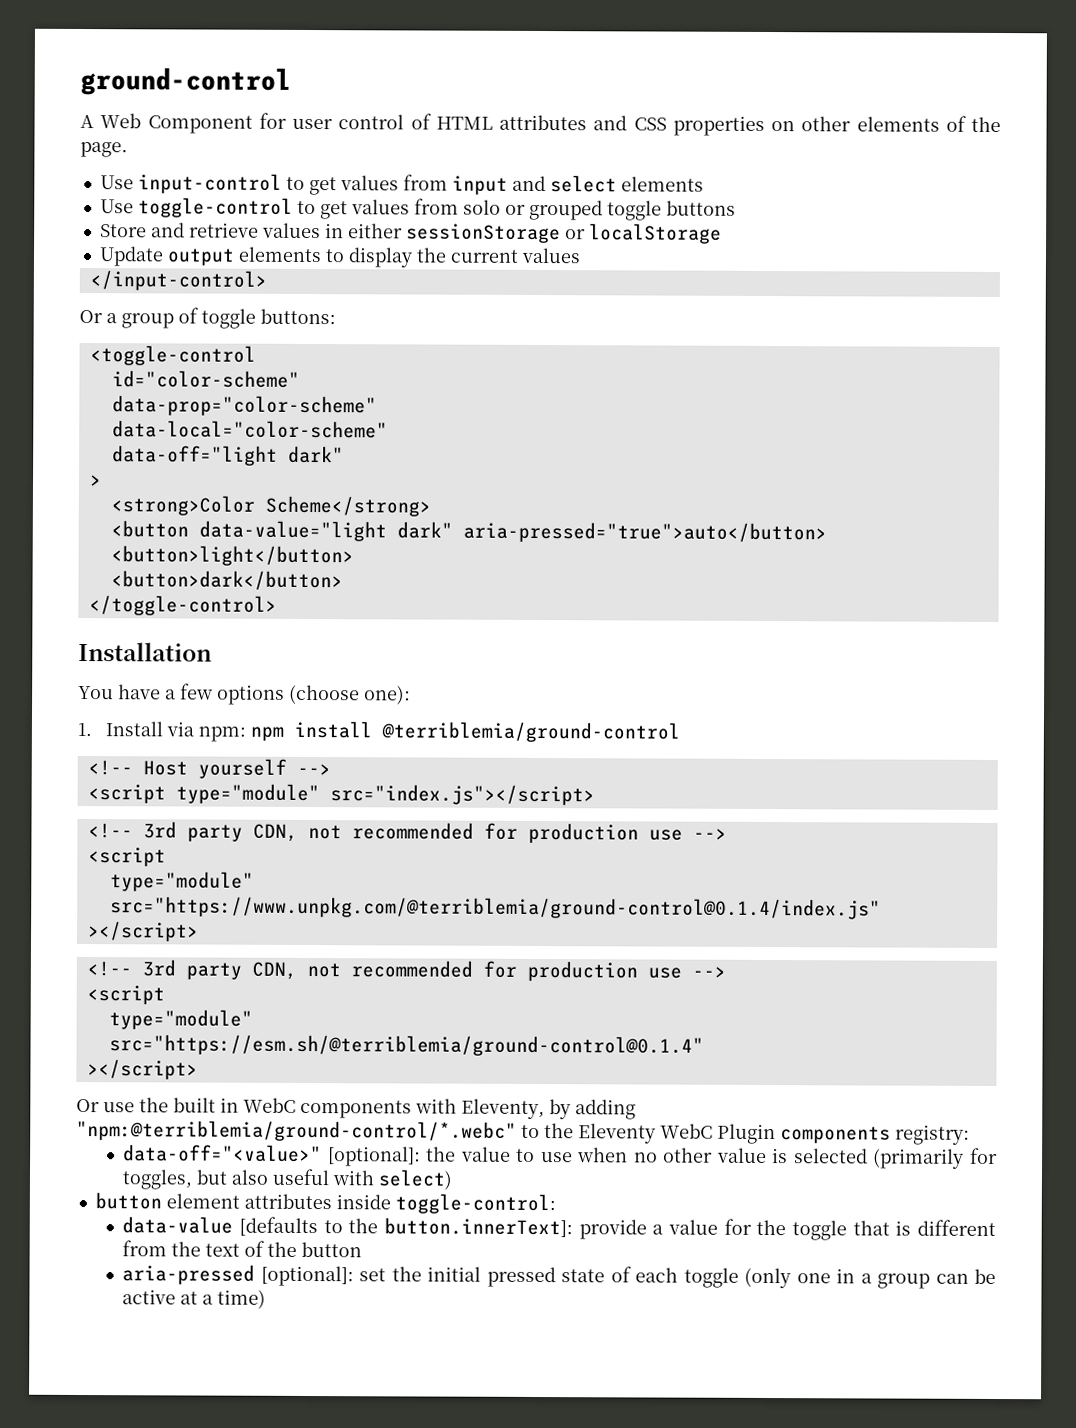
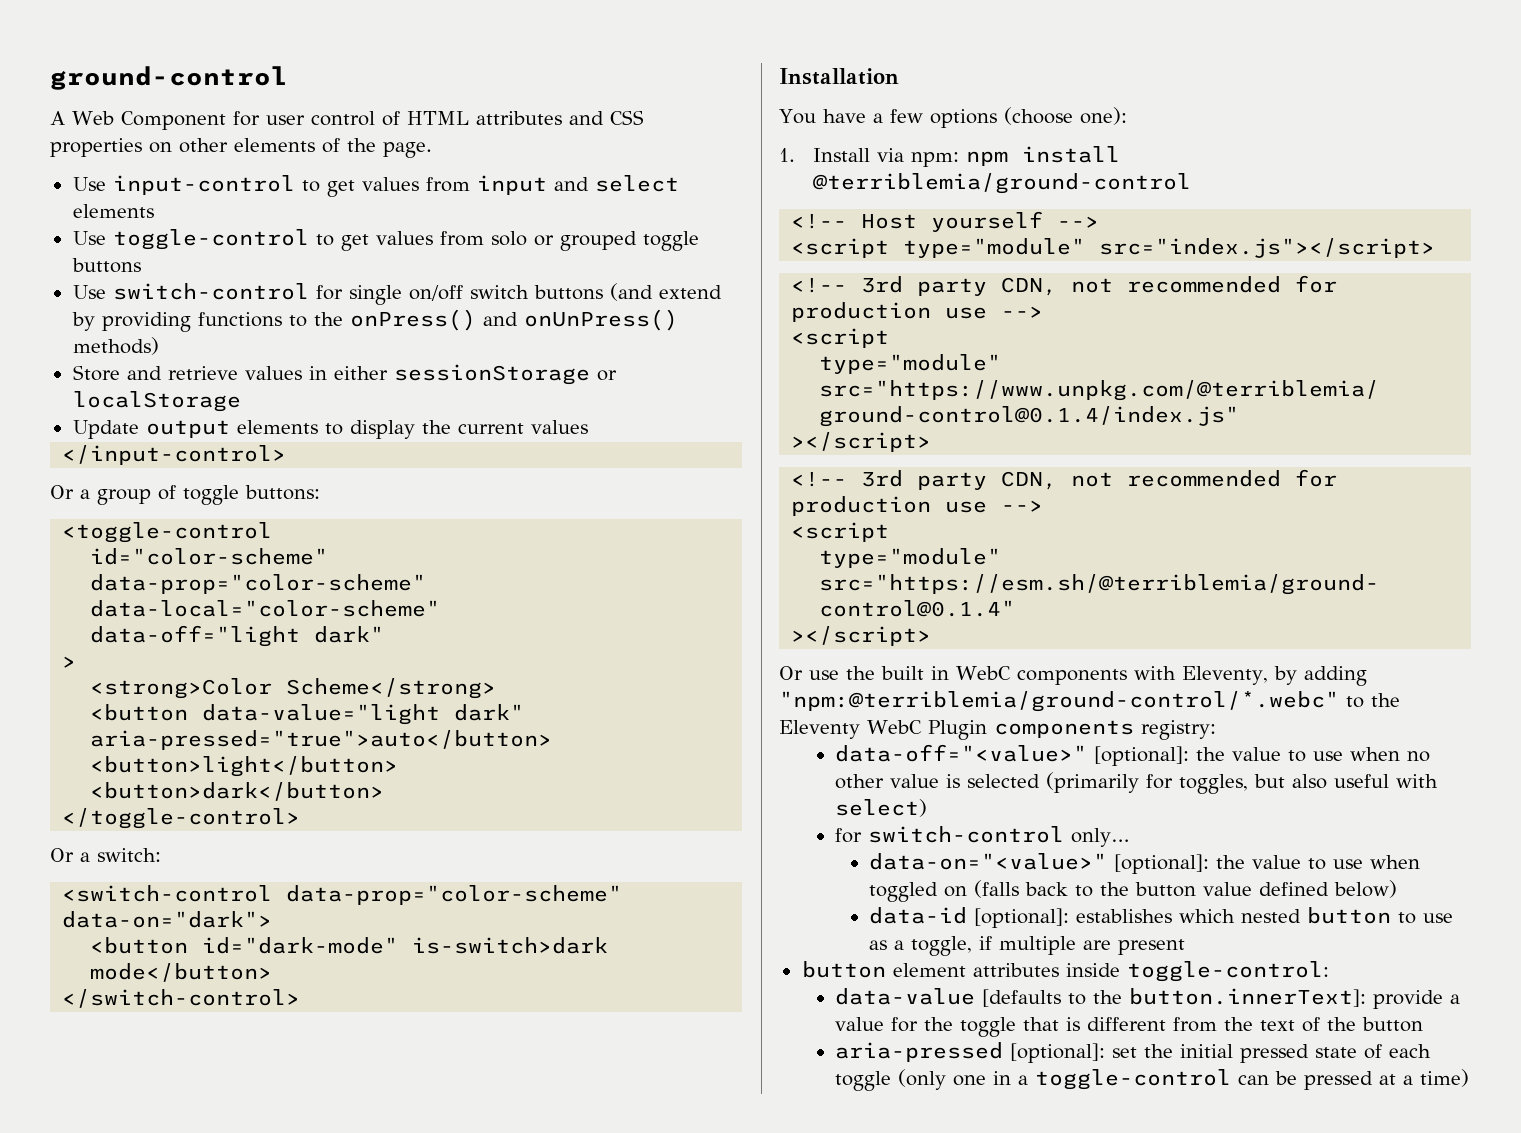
(736, 208) none -> [72,283,722,305] [71,309,678,332] [72,337,159,355] // Use switch-control for single on/off switch buttons (and extend by providing functions to the onPress() and onUnPress() methods)
(277, 605) none -> [50,848,161,862] [62,885,623,905] [62,911,273,928] [90,937,609,954] [90,963,273,982] [62,989,301,1008] // Or a switch: // <switch-control data-prop="color-scheme" data-on="dark"> // <button id="dark-mode" is-switch>dark mode</button> // </switch-control>
(454, 1179) none -> [835,826,1130,847] [869,853,1421,874] [869,880,1398,902] [869,907,1454,928] [869,936,1186,956] // for switch-control only… // data-on="<value>" [optional]: the value to use when toggled on (falls back to the button value defined below) // data-id [optional]: establishes which nested button to use as a toggle, if multiple are present
[877,1273,931,1289] group -> [1035,1069,1232,1090] toggle-control
[122,1289,177,1305] active -> [1304,1071,1374,1090] pressed

